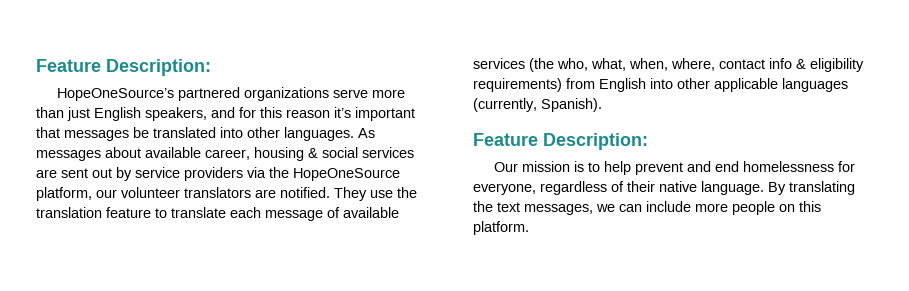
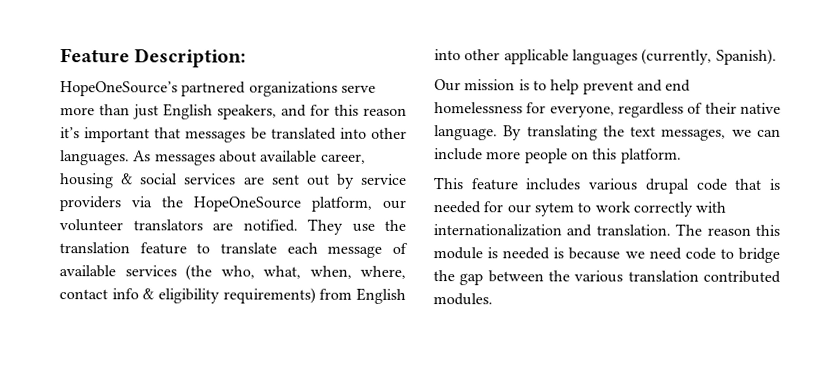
[473,133,648,150] // Feature Description: -> (777, 56) none
(529, 228) none -> [433,177,781,194] [433,201,727,217] [433,223,780,237] [433,247,780,263] [433,270,781,286] [433,293,493,306] // This feature includes various drupal code that is needed for our sytem to work correctly with internationalization and translation. The reason this module is needed is because we need code to bridge the gap between the various translation contributed modules.

